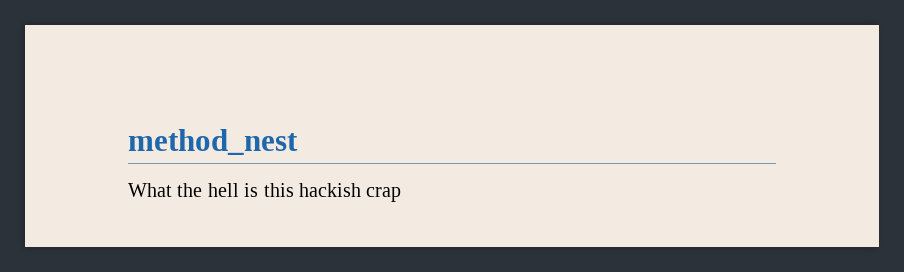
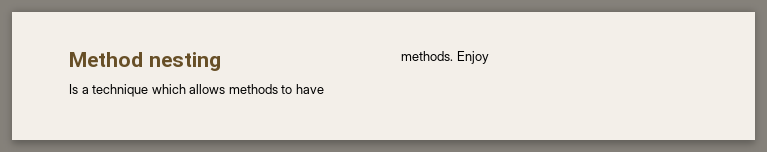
[128,129,298,155] [128,183,402,202] method_nest // What the hell is this hackish crap -> [69,52,221,71] [69,84,324,97] [401,51,489,64] Method nesting // Is a technique which allows methods to have methods. Enjoy

